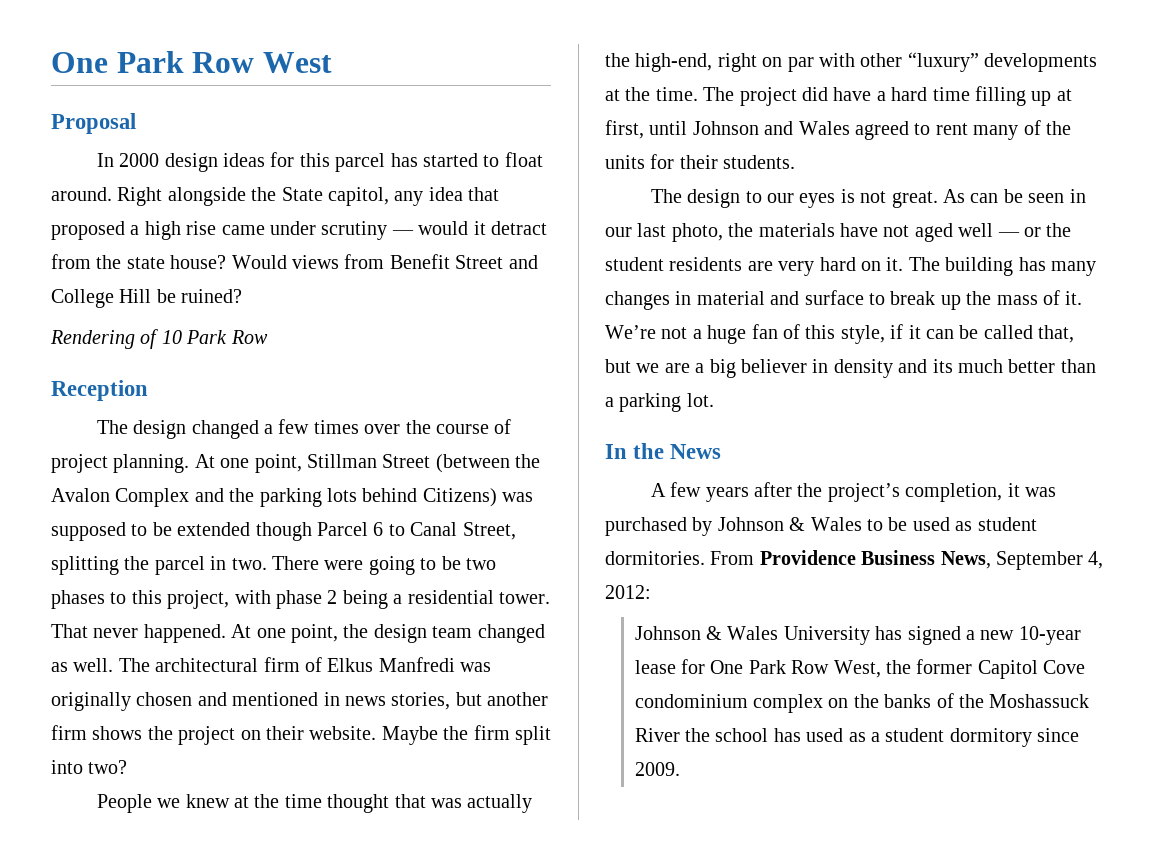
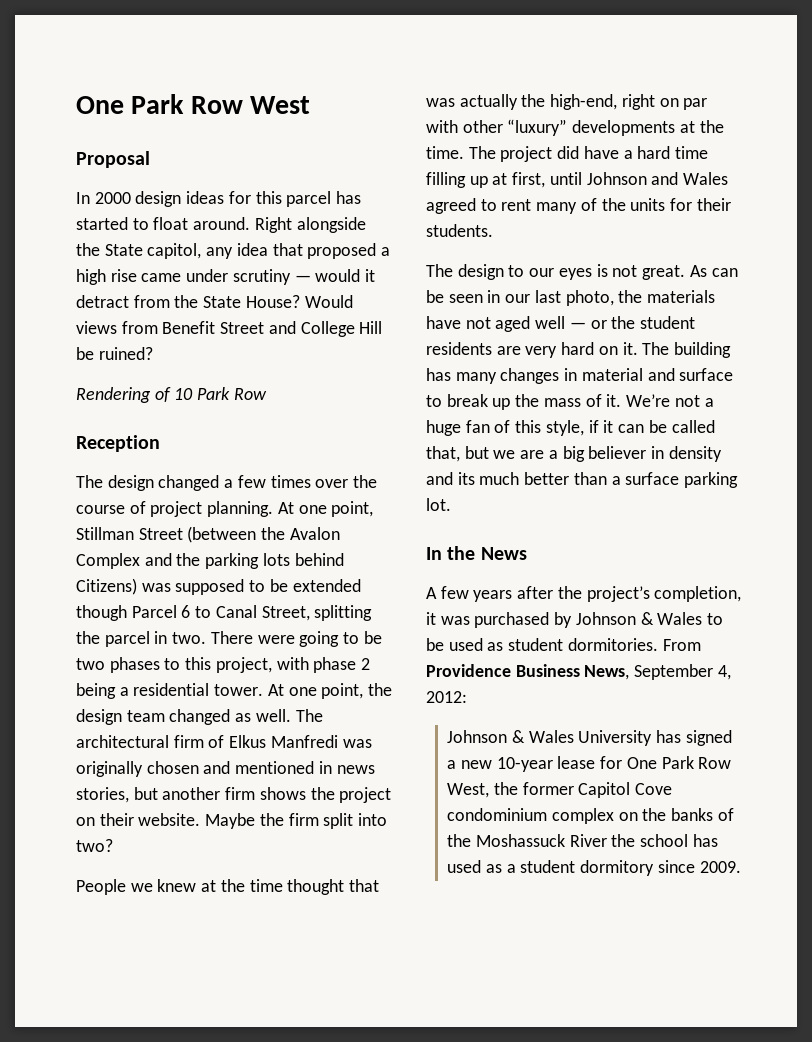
[126,255,227,269] state house? -> [203,295,300,308] State House?
[51,624,226,643] That never happened. -> (264, 690) none
(614, 402) none -> [625,472,680,485] surface

